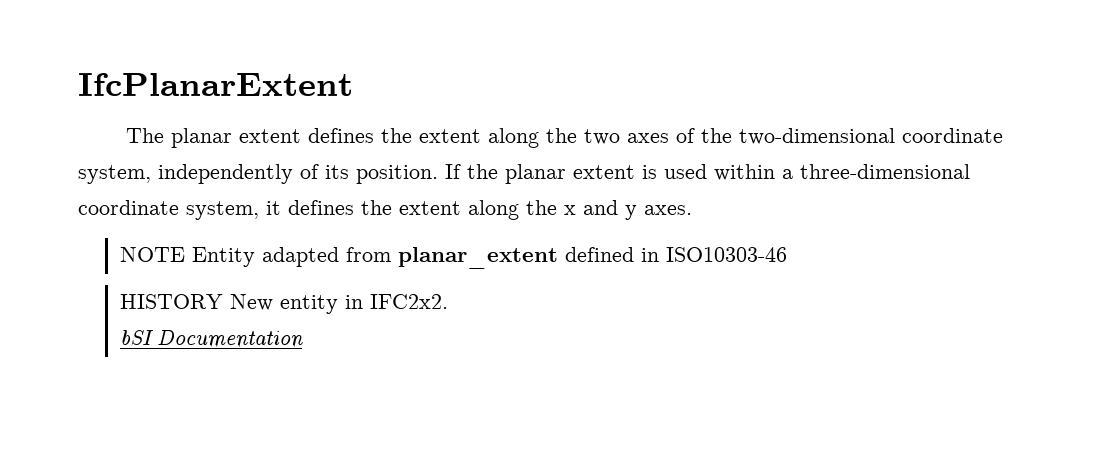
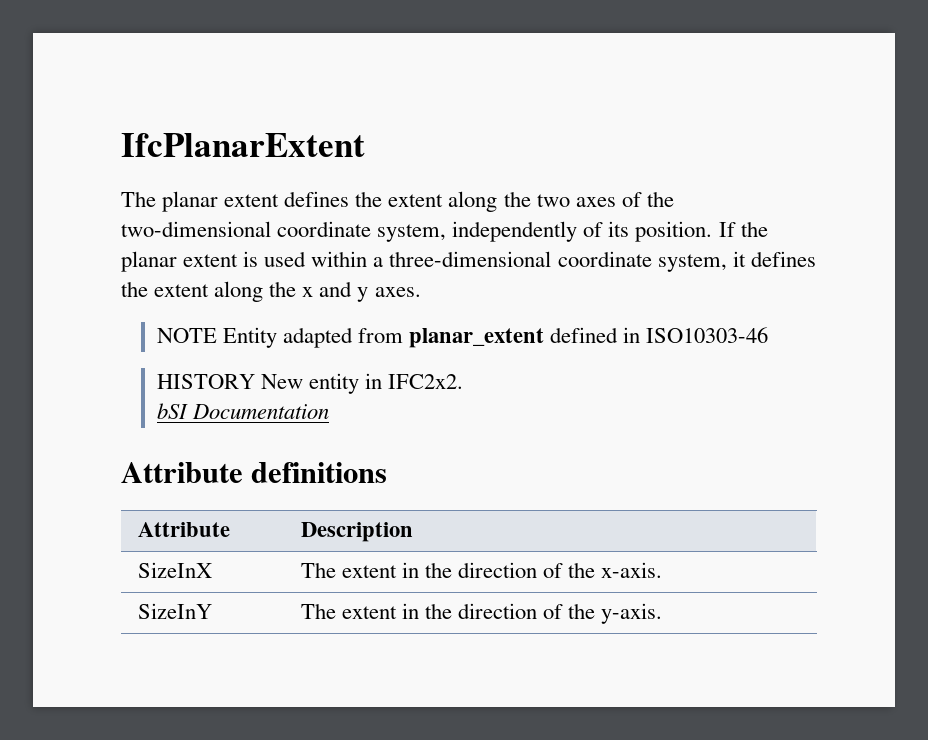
(303, 339) none -> [121,462,388,483] [137,522,230,537] [300,522,413,542] [137,562,212,578] [300,562,663,578] [137,603,212,619] [300,603,663,624] // Attribute definitions // Attribute | Description // SizeInX | The extent in the direction of the x-axis. // SizeInY | The extent in the direction of the y-axis.

